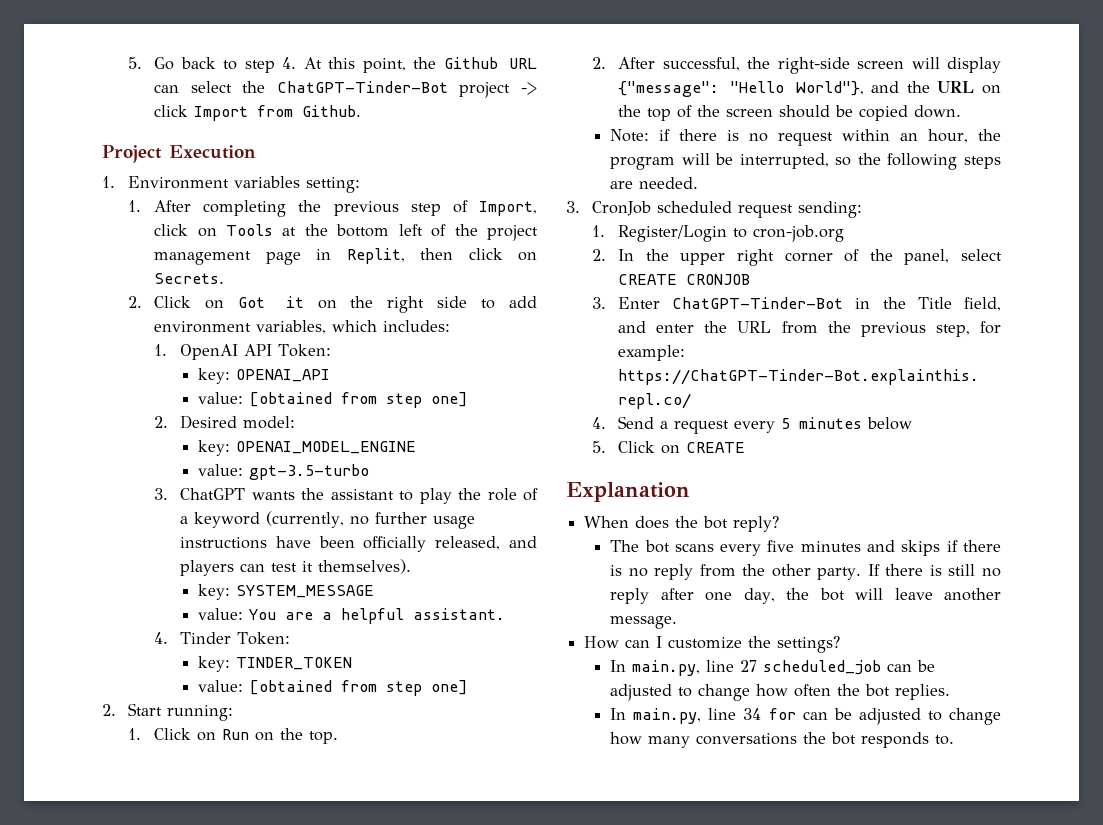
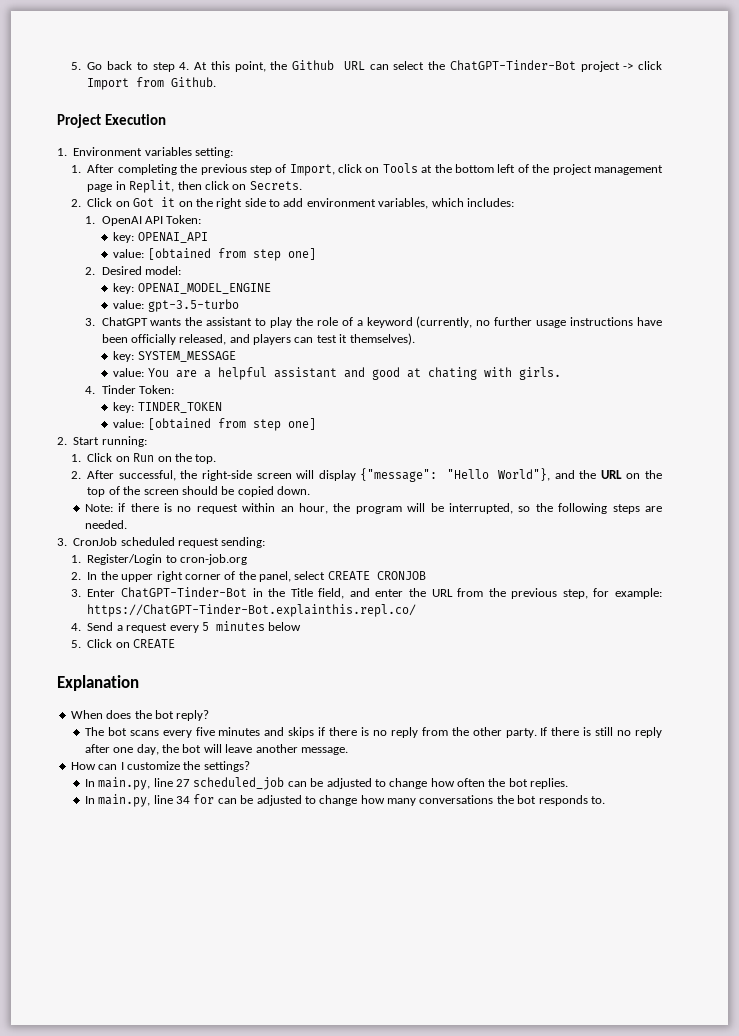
[413,608,506,620] assistant. -> [273,367,561,380] assistant and good at chating with girls.

